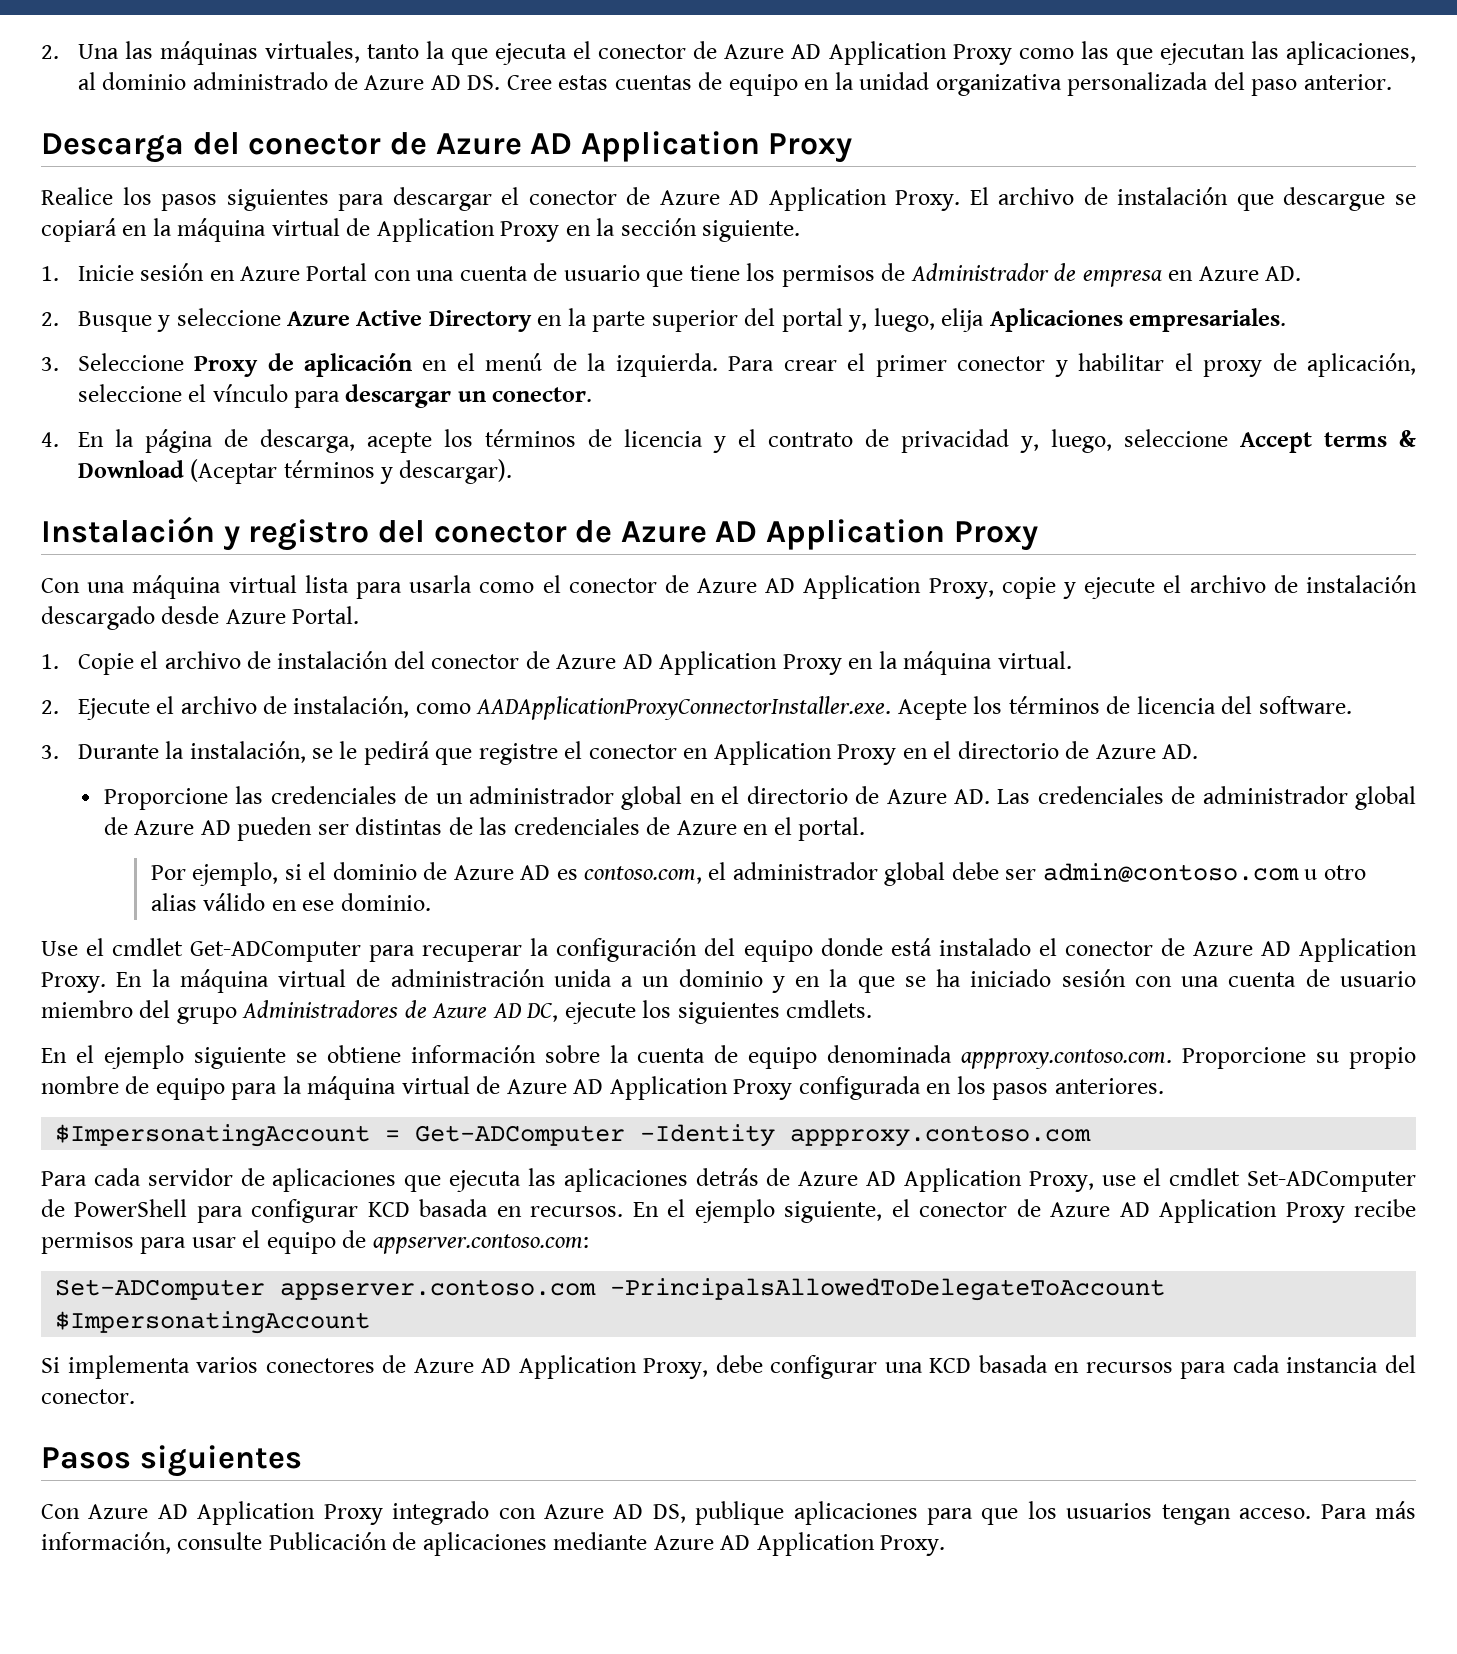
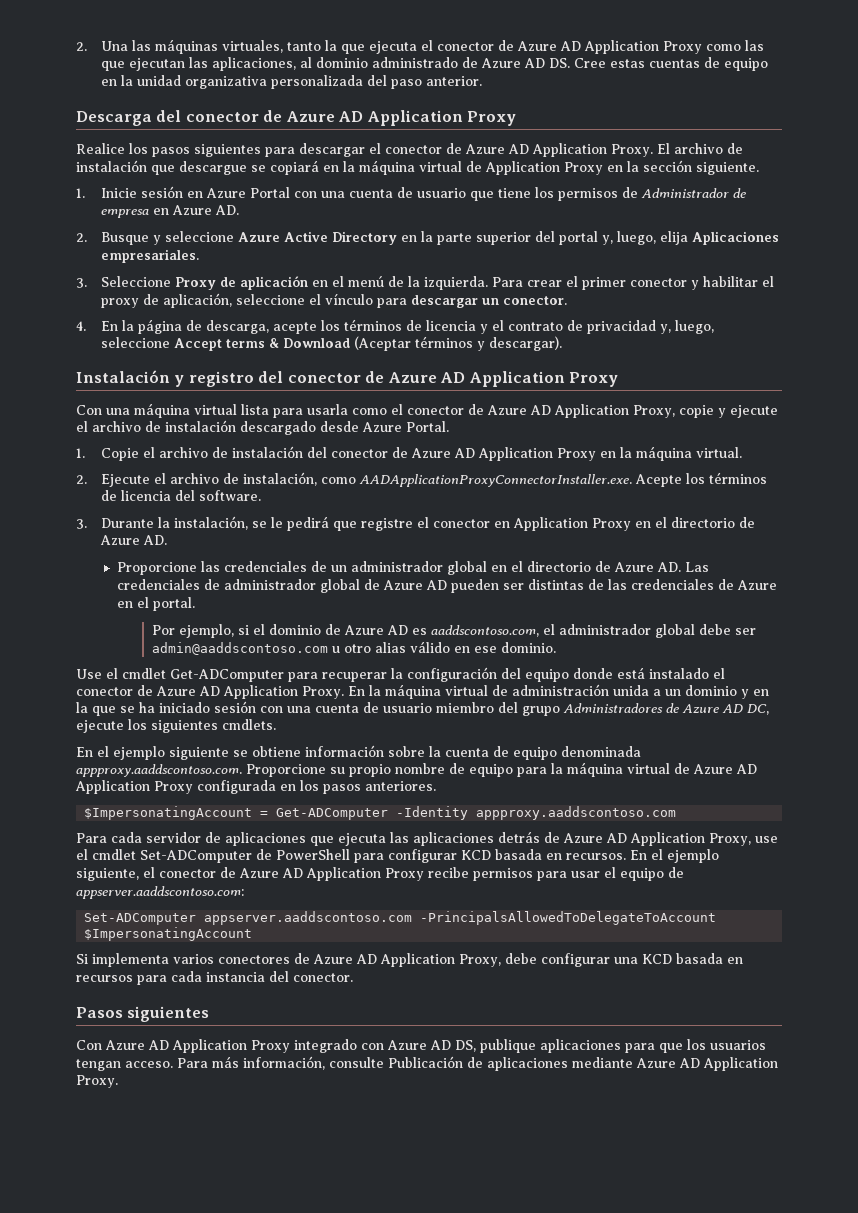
[584,866,703,884] contoso.com, -> [431,625,540,637] aaddscontoso.com,
[1042,863,1299,882] admin@contoso.com -> [152,642,329,655] admin@aaddscontoso.com
[961,1049,1173,1069] appproxy.contoso.com. -> [76,764,242,777] appproxy.aaddscontoso.com.
[790,1125,1092,1147] appproxy.contoso.com -> [476,806,677,820] appproxy.aaddscontoso.com
[372,1234,589,1254] [55,1279,597,1300] appserver.contoso.com: // Set-ADComputer appserver.contoso.com -> [76,886,244,899] [84,911,413,925] appserver.aaddscontoso.com: // Set-ADComputer appserver.aaddscontoso.com

